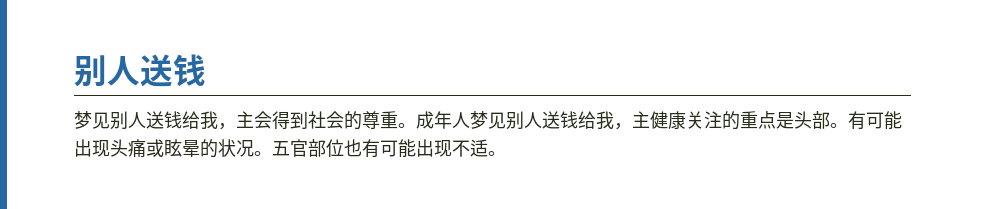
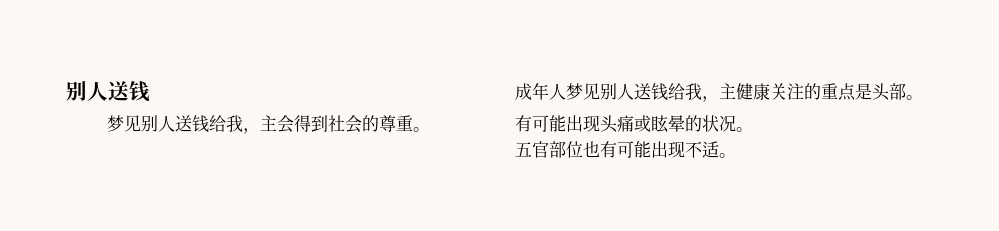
(416, 125) none -> (430, 129) //
(848, 125) none -> (923, 97) //
(272, 153) none -> (753, 129) //

